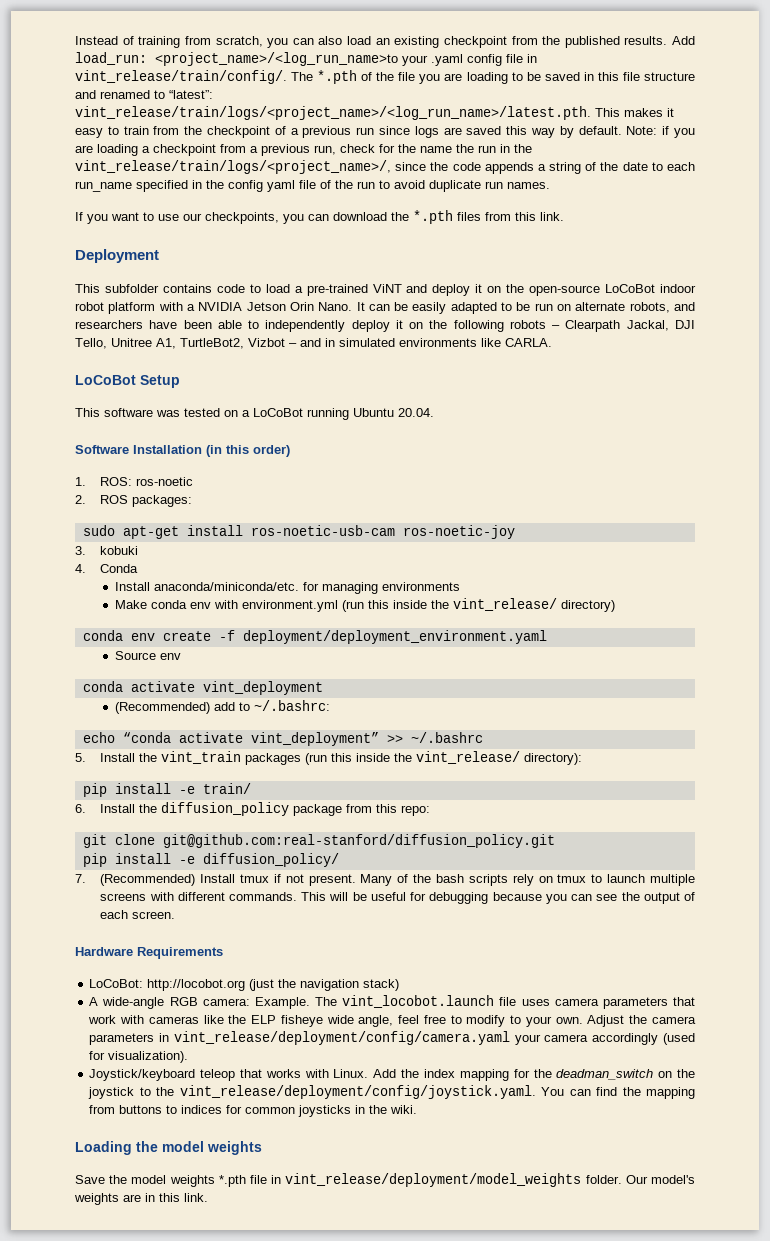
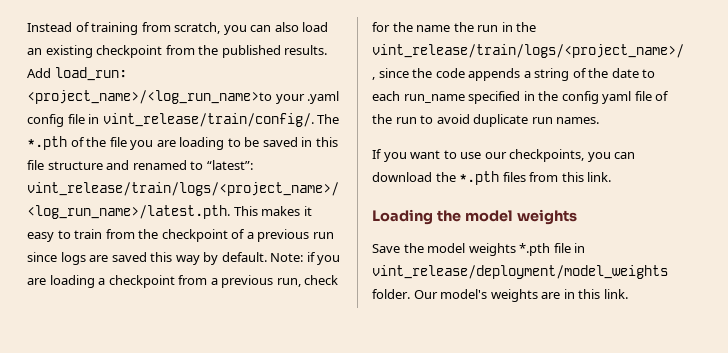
[75,249,159,263] [75,284,696,296] [75,302,695,314] [75,320,695,332] [75,338,552,349] [75,375,180,388] [75,408,434,420] [75,445,290,457] [75,477,194,486] [75,495,193,507] [82,525,515,539] [75,546,139,555] [75,564,139,573] [114,582,460,594] [114,598,615,612] [82,630,547,644] [114,651,181,660] [82,681,323,695] [114,700,330,714] [82,732,483,746] [75,751,583,765] [82,783,251,797] [75,802,431,816] [82,834,555,848] [82,853,339,867] [75,874,696,886] [100,892,695,904] [100,910,176,919] [75,947,223,959] [89,979,400,991] [89,995,696,1009] [88,1015,696,1027] [89,1031,695,1045] [89,1051,189,1063] [89,1069,695,1081] [88,1085,695,1099] [89,1105,418,1117] // Deployment // This subfolder contains code to load a pre-trained ViNT and deploy it on the open-source LoCoBot indoor robot platform with a NVIDIA Jetson Orin Nano. It can be easily adapted to be run on alternate robots, and researchers have been able to independently deploy it on the following robots – Clearpath Jackal, DJI Tello, Unitree A1, TurtleBot2, Vizbot – and in simulated environments like CARLA. // LoCoBot Setup // This software was tested on a LoCoBot running Ubuntu 20.04. // Software Installation (in this order) // 1. ROS: ros-noetic // 2. ROS packages: // sudo apt-get install ros-noetic-usb-cam ros-noetic-joy // 3. kobuki // 4. Conda // Install anaconda/miniconda/etc. for managing environments // Make conda env with environment.yml (run this inside the vint_release/ directory) // conda env create -f deployment/deployment_environment.yaml // Source env // conda activate vint_deployment // (Recommended) add to ~/.bashrc: // echo “conda activate vint_deployment” >> ~/.bashrc // 5. Install the vint_train packages (run this inside the vint_release/ directory): // pip install -e train/ // 6. Install the diffusion_policy package from this repo: // git clone git@github.com:real-stanford/diffusion_policy.git // pip install -e diffusion_policy/ // 7. (Recommended) Install tmux if not present. Many of the bash scripts rely on tmux to launch multiple screens with different commands. This will be useful for debugging because you can see the output of each screen. // Hardware Requirements // LoCoBot: http://locobot.org (just the navigation stack) // A wide-angle RGB camera: Example. The vint_locobot.launch file uses camera parameters that work with cameras like the ELP fisheye wide angle, feel free to modify to your own. Adjust the camera parameters in vint_release/deployment/config/camera.yaml your camera accordingly (used for visualization). // Joystick/keyboard teleop that works with Linux. Add the index mapping for the deadman_switch on the joystick to the vint_release/deployment/config/joystick.yaml. You can find the mapping from buttons to indices for common joysticks in the wiki. -> (612, 177) none

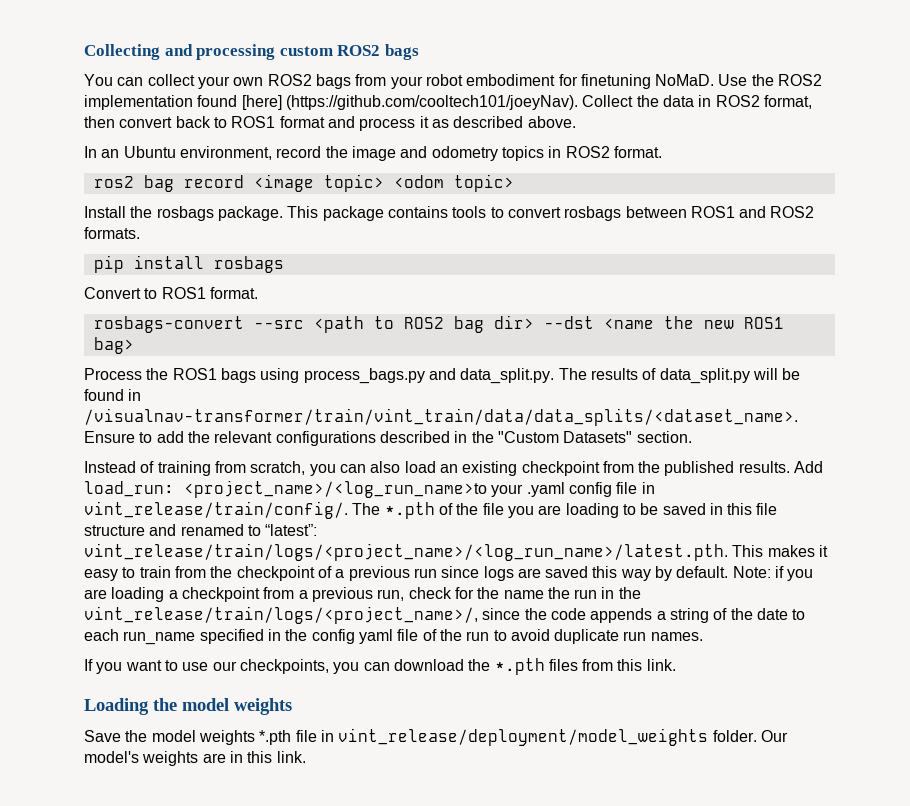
(27, 27) none -> [84,44,419,60] [84,74,823,89] [84,95,812,110] [84,116,576,131] [84,146,662,161] [93,174,514,192] [84,206,815,221] [84,227,140,239] [93,255,284,273] [84,287,258,299] [93,315,784,333] [93,337,134,354] [84,368,801,384] [84,389,142,401] [84,408,798,426] [84,431,692,446] Collecting and processing custom ROS2 bags // You can collect your own ROS2 bags from your robot embodiment for finetuning NoMaD. Use the ROS2 implementation found [here] (https://github.com/cooltech101/joeyNav). Collect the data in ROS2 format, then convert back to ROS1 format and process it as described above. // In an Ubuntu environment, record the image and odometry topics in ROS2 format. // ros2 bag record <image topic> <odom topic> // Install the rosbags package. This package contains tools to convert rosbags between ROS1 and ROS2 formats. // pip install rosbags // Convert to ROS1 format. // rosbags-convert --src <path to ROS2 bag dir> --dst <name the new ROS1 bag> // Process the ROS1 bags using process_bags.py and data_split.py. The results of data_split.py will be found in /visualnav-transformer/train/vint_train/data/data_splits/<dataset_name>. Ensure to add the relevant configurations described in the "Custom Datasets" section. //

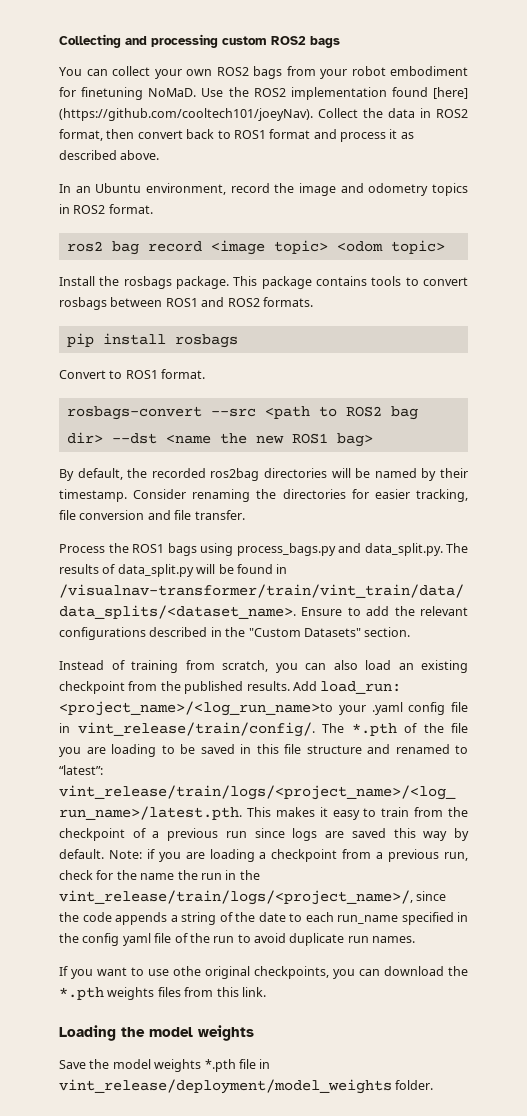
(134, 345) none -> [59,468,469,481] [59,489,469,502] [59,510,245,520] // By default, the recorded ros2bag directories will be named by their timestamp. Consider renaming the directories for easier tracking, file conversion and file transfer.
[212,661,237,671] our -> [173,966,250,979] othe original
(545, 666) none -> [107,987,155,1000] weights
[760,730,788,742] [84,751,306,766] Our model's weights are in this link. -> (434, 1085) none

